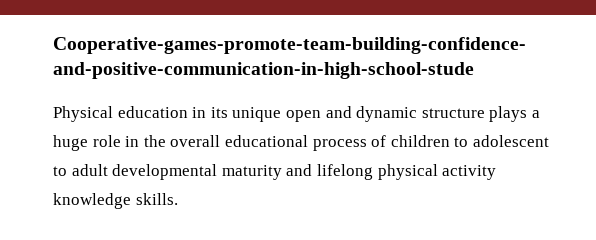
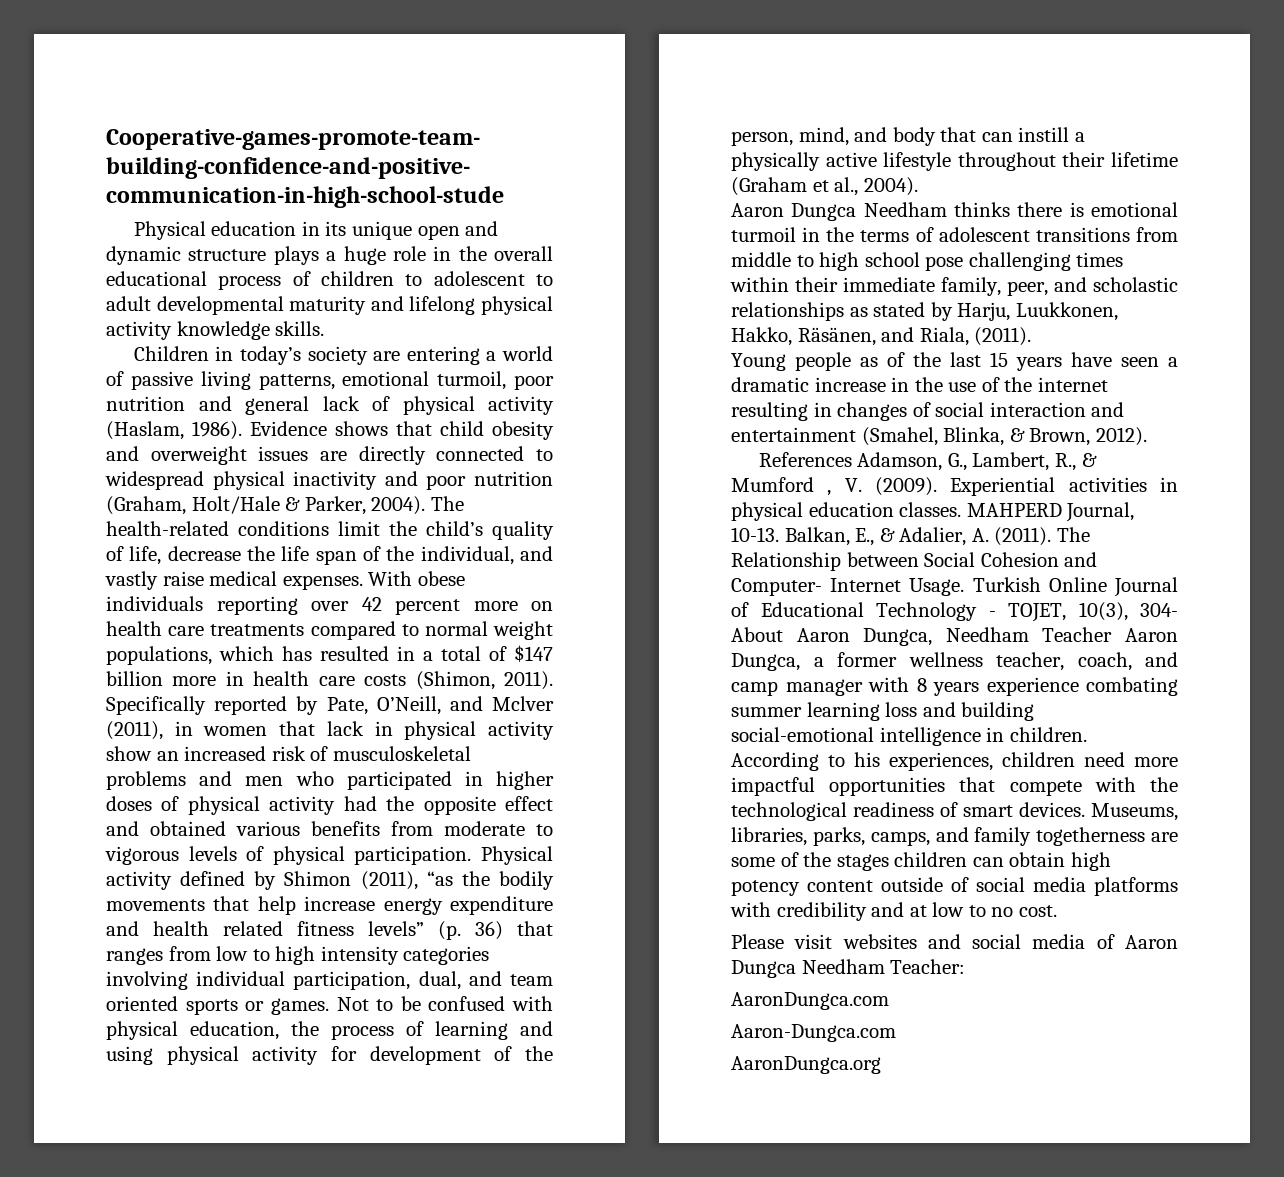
(178, 199) none -> [133,346,553,365] [106,371,554,390] [106,396,554,415] [106,421,554,440] [106,446,554,465] [105,471,554,490] [106,496,464,515] [106,521,554,540] [106,546,553,565] [105,571,465,590] [106,596,553,615] [106,621,553,640] [106,645,553,665] [106,671,553,690] [106,696,554,715] [106,721,554,740] [106,746,471,761] [106,771,554,790] [106,796,553,815] [106,821,553,836] [105,846,553,865] [106,871,554,890] [106,896,554,915] [106,921,553,940] [106,946,490,965] [106,971,553,990] [106,996,553,1015] [106,1021,553,1040] [106,1046,553,1065] [731,127,1085,146] [731,152,1178,171] [731,177,918,196] [731,202,1178,221] [731,227,1178,242] [731,252,1124,271] [730,277,1178,296] [731,302,1118,321] [731,327,1032,346] [731,352,1178,371] [731,377,1108,392] [731,402,1125,421] [731,427,1147,446] [758,452,1097,471] [731,477,1178,496] [731,502,1135,522] [731,527,1090,546] [731,552,1098,571] [731,577,1178,597] [731,602,1178,622] [731,627,1178,646] [731,652,1178,671] [731,677,1178,696] [731,702,1035,721] [731,727,1087,746] [731,752,1178,771] [731,777,1178,796] [731,802,1178,821] [731,827,1178,846] [731,852,1111,871] [731,877,1178,896] [730,902,1057,921] [731,934,1178,949] [731,959,966,978] [731,992,889,1010] [731,1024,896,1042] [731,1056,881,1074] // Children in today’s society are entering a world of passive living patterns, emotional turmoil, poor nutrition and general lack of physical activity (Haslam, 1986). Evidence shows that child obesity and overweight issues are directly connected to widespread physical inactivity and poor nutrition (Graham, Holt/Hale & Parker, 2004). The health-related conditions limit the child’s quality of life, decrease the life span of the individual, and vastly raise medical expenses. With obese individuals reporting over 42 percent more on health care treatments compared to normal weight populations, which has resulted in a total of $147 billion more in health care costs (Shimon, 2011). Specifically reported by Pate, O’Neill, and Mclver (2011), in women that lack in physical activity show an increased risk of musculoskeletal problems and men who participated in higher doses of physical activity had the opposite effect and obtained various benefits from moderate to vigorous levels of physical participation. Physical activity defined by Shimon (2011), “as the bodily movements that help increase energy expenditure and health related fitness levels” (p. 36) that ranges from low to high intensity categories involving individual participation, dual, and team oriented sports or games. Not to be confused with physical education, the process of learning and using physical activity for development of the person, mind, and body that can instill a physically active lifestyle throughout their lifetime (Graham et al., 2004). // Aaron Dungca Needham thinks there is emotional turmoil in the terms of adolescent transitions from middle to high school pose challenging times within their immediate family, peer, and scholastic relationships as stated by Harju, Luukkonen, Hakko, Räsänen, and Riala, (2011). // Young people as of the last 15 years have seen a dramatic increase in the use of the internet resulting in changes of social interaction and entertainment (Smahel, Blinka, & Brown, 2012). // References Adamson, G., Lambert, R., & Mumford , V. (2009). Experiential activities in physical education classes. MAHPERD Journal, 10-13. Balkan, E., & Adalier, A. (2011). The Relationship between Social Cohesion and Computer- Internet Usage. Turkish Online Journal of Educational Technology - TOJET, 10(3), 304- About Aaron Dungca, Needham Teacher Aaron Dungca, a former wellness teacher, coach, and camp manager with 8 years experience combating summer learning loss and building social-emotional intelligence in children. According to his experiences, children need more impactful opportunities that compete with the technological readiness of smart devices. Museums, libraries, parks, camps, and family togetherness are some of the stages children can obtain high potency content outside of social media platforms with credibility and at low to no cost. // Please visit websites and social media of Aaron Dungca Needham Teacher: // AaronDungca.com // Aaron-Dungca.com // AaronDungca.org

